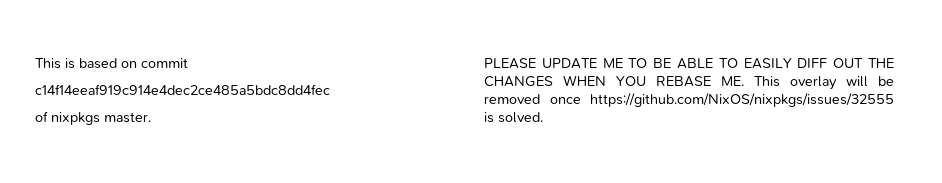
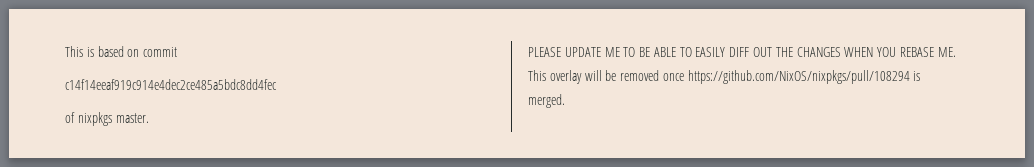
[590,93,894,107] [484,112,543,123] https://github.com/NixOS/nixpkgs/issues/32555 is solved. -> [687,70,921,84] [528,94,565,108] https://github.com/NixOS/nixpkgs/pull/108294 is merged.

